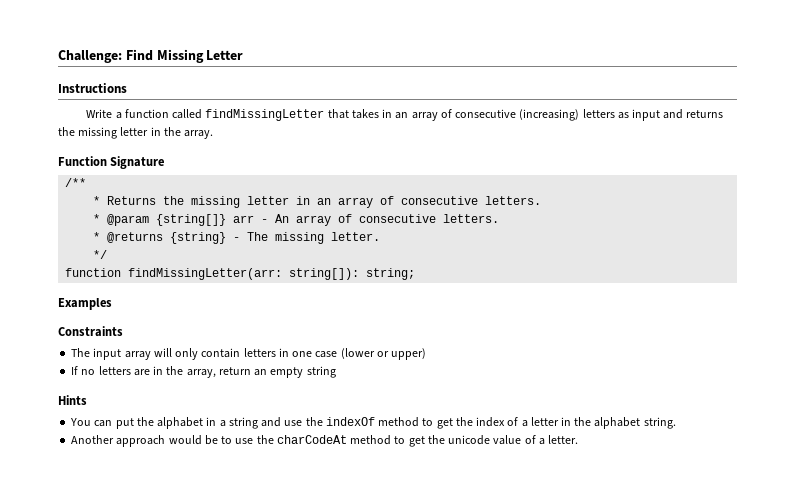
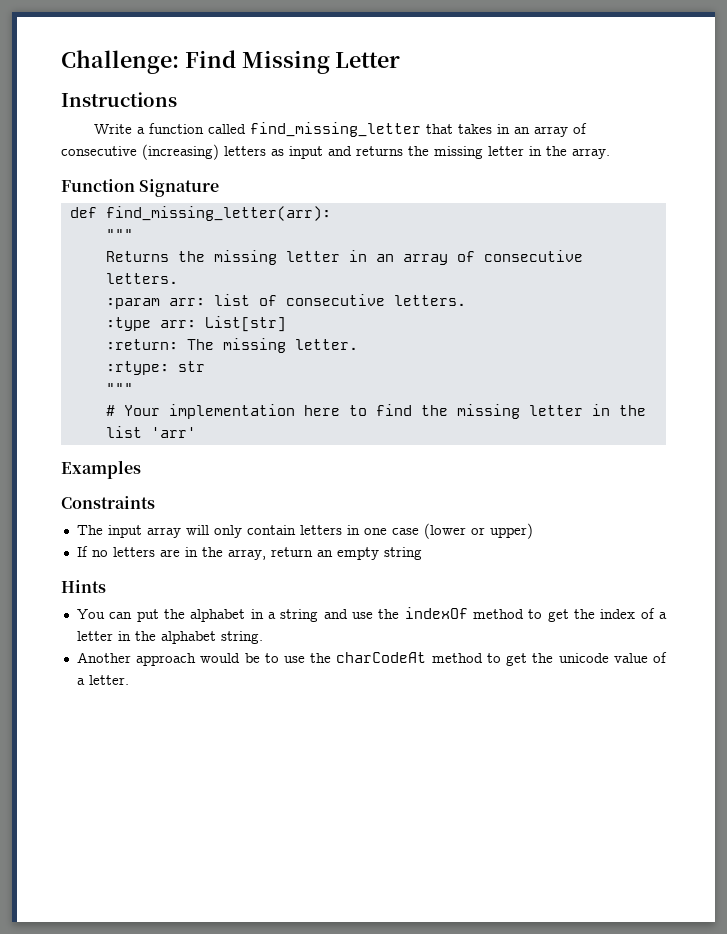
[205,109,325,121] findMissingLetter -> [249,122,421,137] find_missing_letter
[65,178,87,187] [93,196,101,205] /** // * -> [69,206,331,221] [105,229,133,240] def find_missing_letter(arr): // """ //
[93,214,500,226] [93,232,241,244] * @param {string[]} arr - An array of consecutive letters. // * @returns {string} - -> [105,294,466,309] [105,316,286,332] [105,339,178,350] :param arr: list of consecutive letters. // :type arr: List[str] // :return:
[93,250,108,259] [65,268,416,280] */ // function findMissingLetter(arr: string[]): string; -> [105,361,205,375] [105,383,133,394] [105,404,646,419] [105,426,196,438] :rtype: str // """ // # Your implementation here to find the missing letter in the list 'arr'

